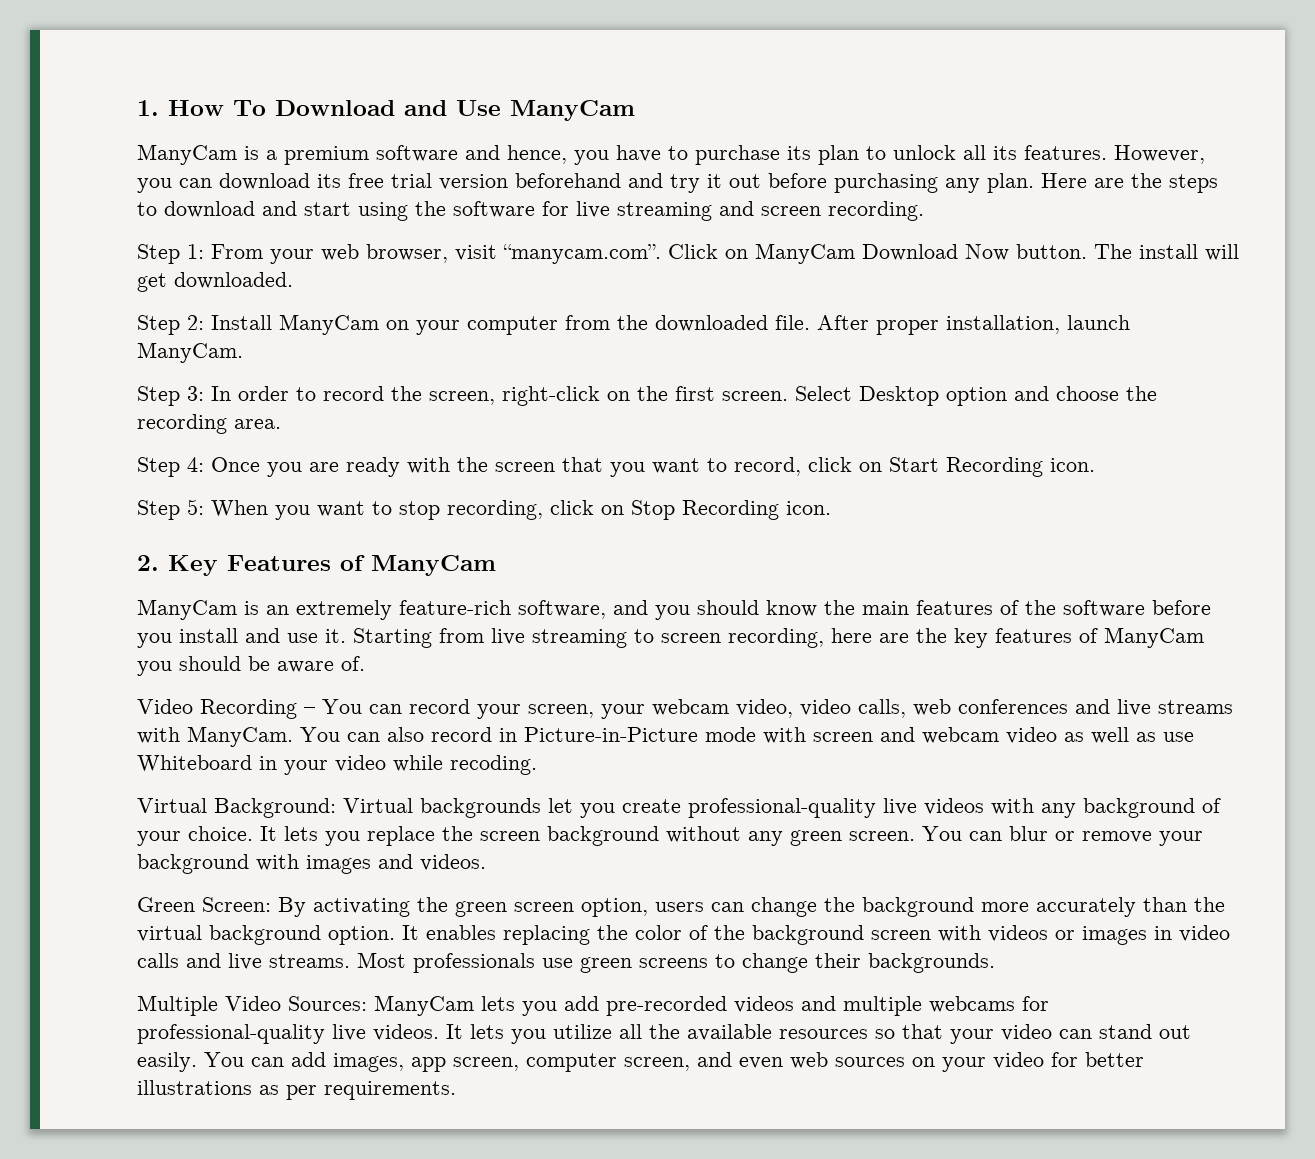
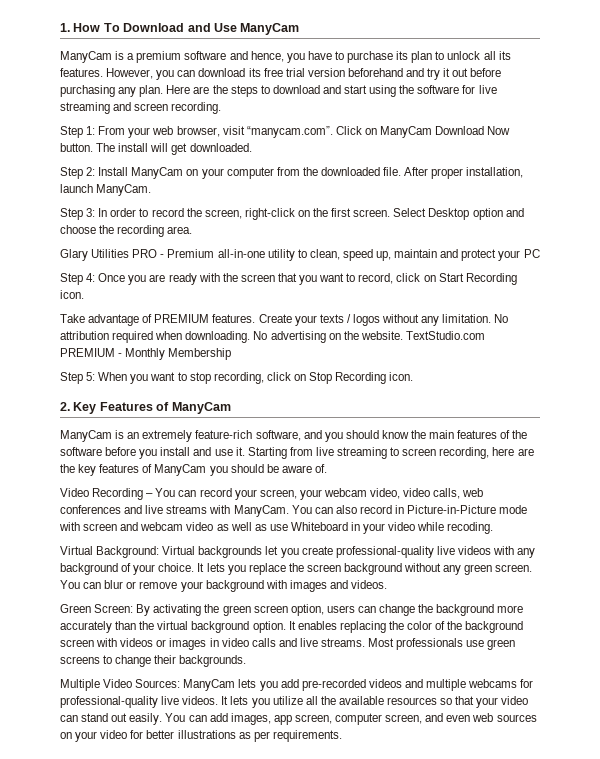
(281, 424) none -> [60,249,540,261] // Glary Utilities PRO - Premium all-in-one utility to clean, speed up, maintain and protect your PC
(1095, 465) none -> [60,314,509,326] [60,331,485,343] [60,348,232,360] // Take advantage of PREMIUM features. Create your texts / logos without any limitation. No attribution required when downloading. No advertising on the website. TextStudio.com PREMIUM - Monthly Membership

